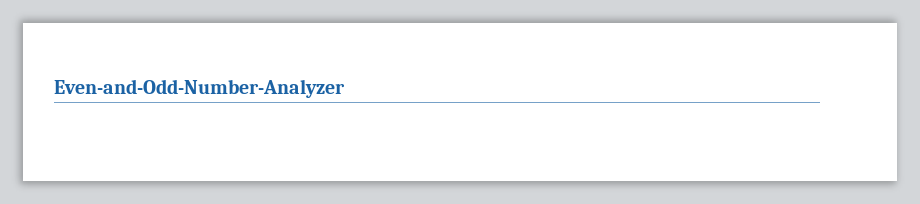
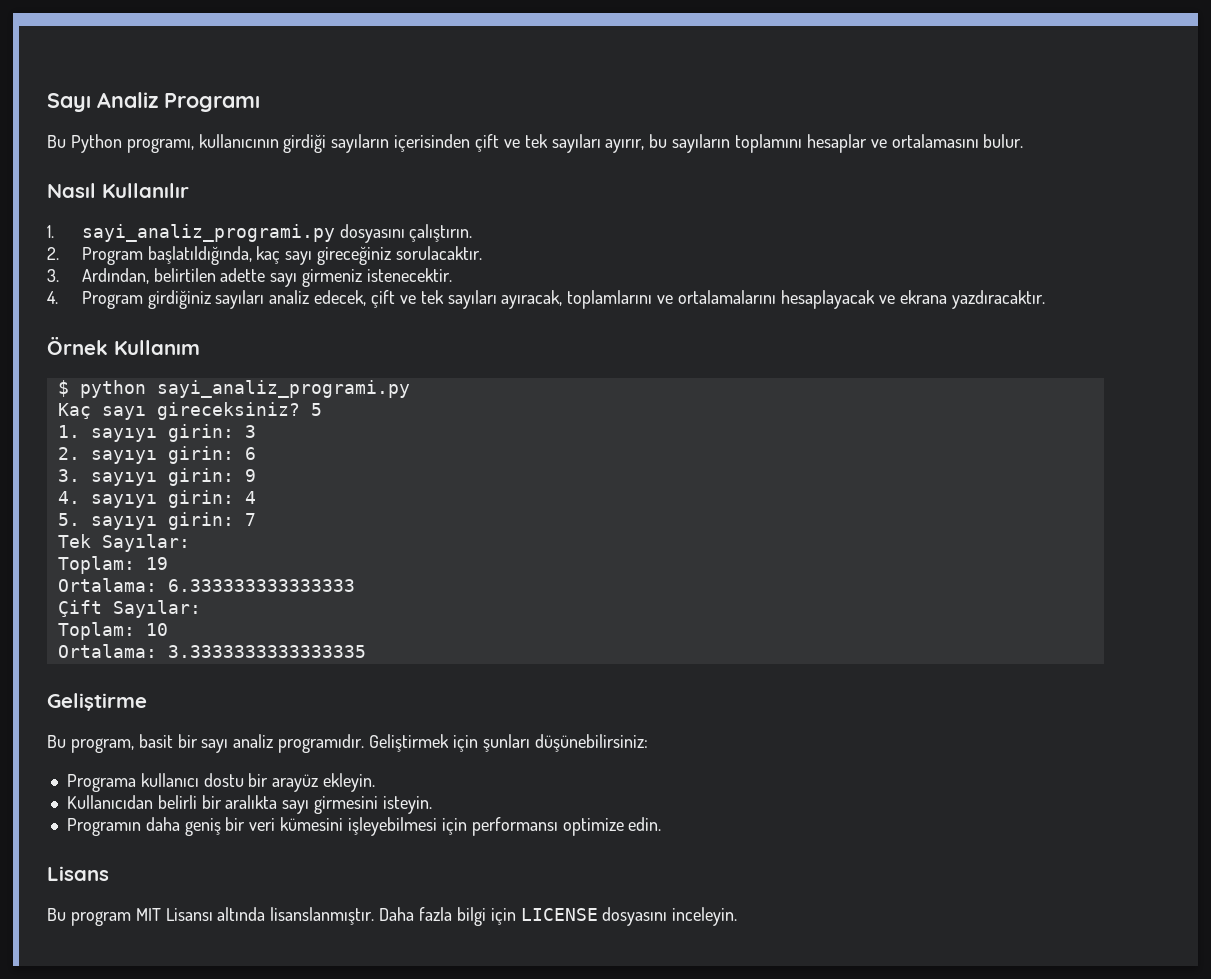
[54,79,345,98] Even-and-Odd-Number-Analyzer -> [47,92,260,112] [47,134,1024,153] [47,183,189,198] [47,224,473,243] [47,246,483,265] [47,268,453,287] [47,290,1045,309] [47,337,200,355] [57,380,410,398] [57,402,322,420] [57,424,256,442] [57,446,256,464] [57,468,256,486] [57,490,256,508] [57,512,256,530] [57,534,190,552] [57,556,168,574] [57,578,355,592] [57,600,201,618] [57,622,168,640] [57,644,366,658] [47,693,147,711] [47,734,648,753] [66,773,376,792] [66,795,432,814] [66,817,662,836] [47,866,109,881] [47,907,738,926] Sayı Analiz Programı // Bu Python programı, kullanıcının girdiği sayıların içerisinden çift ve tek sayıları ayırır, bu sayıların toplamını hesaplar ve ortalamasını bulur. // Nasıl Kullanılır // 1. sayi_analiz_programi.py dosyasını çalıştırın. // 2. Program başlatıldığında, kaç sayı gireceğiniz sorulacaktır. // 3. Ardından, belirtilen adette sayı girmeniz istenecektir. // 4. Program girdiğiniz sayıları analiz edecek, çift ve tek sayıları ayıracak, toplamlarını ve ortalamalarını hesaplayacak ve ekrana yazdıracaktır. // Örnek Kullanım // $ python sayi_analiz_programi.py // Kaç sayı gireceksiniz? 5 // 1. sayıyı girin: 3 // 2. sayıyı girin: 6 // 3. sayıyı girin: 9 // 4. sayıyı girin: 4 // 5. sayıyı girin: 7 // Tek Sayılar: // Toplam: 19 // Ortalama: 6.333333333333333 // Çift Sayılar: // Toplam: 10 // Ortalama: 3.3333333333333335 // Geliştirme // Bu program, basit bir sayı analiz programıdır. Geliştirmek için şunları düşünebilirsiniz: // Programa kullanıcı dostu bir arayüz ekleyin. // Kullanıcıdan belirli bir aralıkta sayı girmesini isteyin. // Programın daha geniş bir veri kümesini işleyebilmesi için performansı optimize edin. // Lisans // Bu program MIT Lisansı altında lisanslanmıştır. Daha fazla bilgi için LICENSE dosyasını inceleyin.

